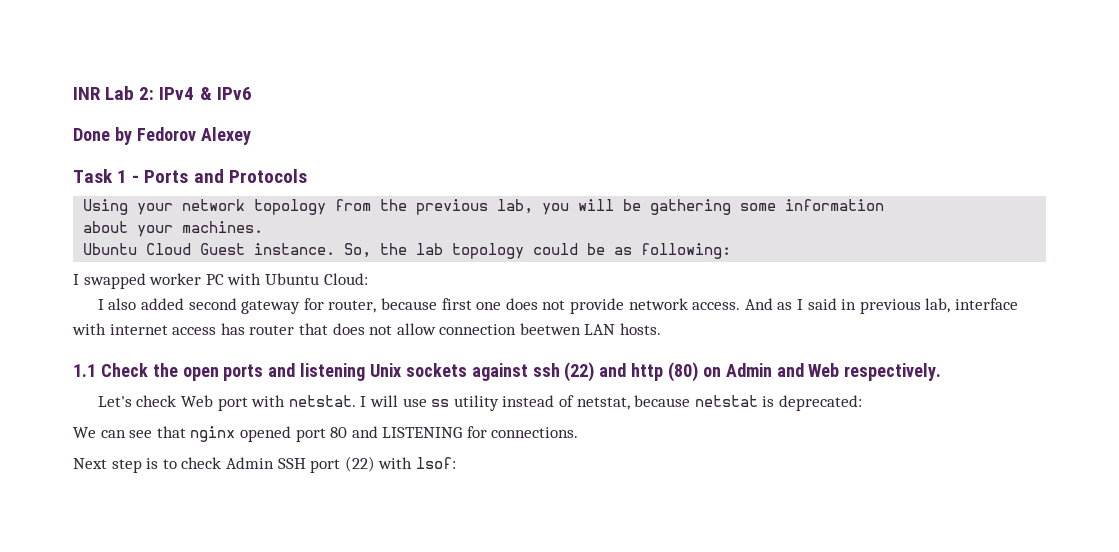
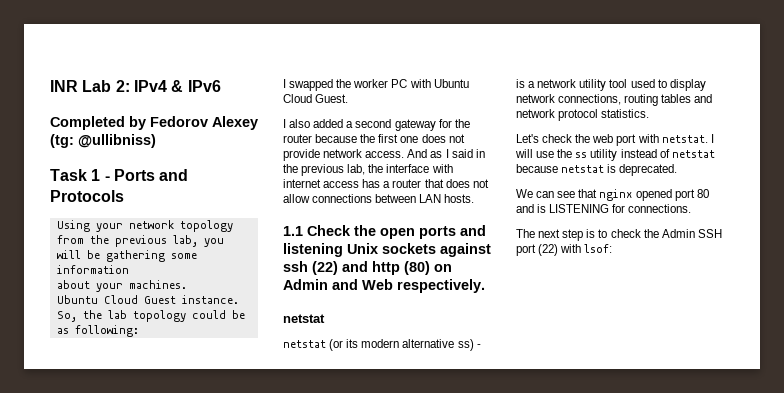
[73,128,110,141] Done -> [50,116,125,130] Completed
(251, 136) none -> [50,134,156,148] (tg: @ullibniss)
(146, 281) none -> [336,79,352,88] the
[323,273,368,285] Cloud: -> [283,94,349,103] Cloud Guest.
(185, 304) none -> [346,121,354,128] a
[328,298,438,313] router, because -> [454,119,470,128] [283,134,376,143] the router because the
[859,298,951,314] previous lab, -> [283,164,384,176] the previous lab, the
(245, 329) none -> [383,181,391,188] a
[439,323,581,335] connection beetwen -> [312,194,417,203] connections between
(942, 372) none -> [283,314,325,323] [283,339,481,351] [516,79,706,91] [516,94,713,106] [516,109,650,121] // netstat // netstat (or its modern alternative ss) - is a network utility tool used to display network connections, routing tables and network protocol statistics.
[181,395,214,407] Web -> [575,134,614,143] the web
(427, 402) none -> [557,149,573,158] the
[576,397,630,410] netstat, -> [671,150,715,158] netstat
[778,395,862,411] deprecated: -> [619,164,678,176] deprecated.
(378, 432) none -> [537,204,547,213] is
[73,458,107,469] Next -> [516,229,561,238] The next
(222, 463) none -> [643,229,659,238] the

